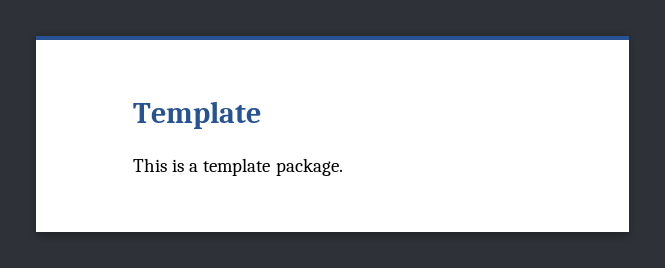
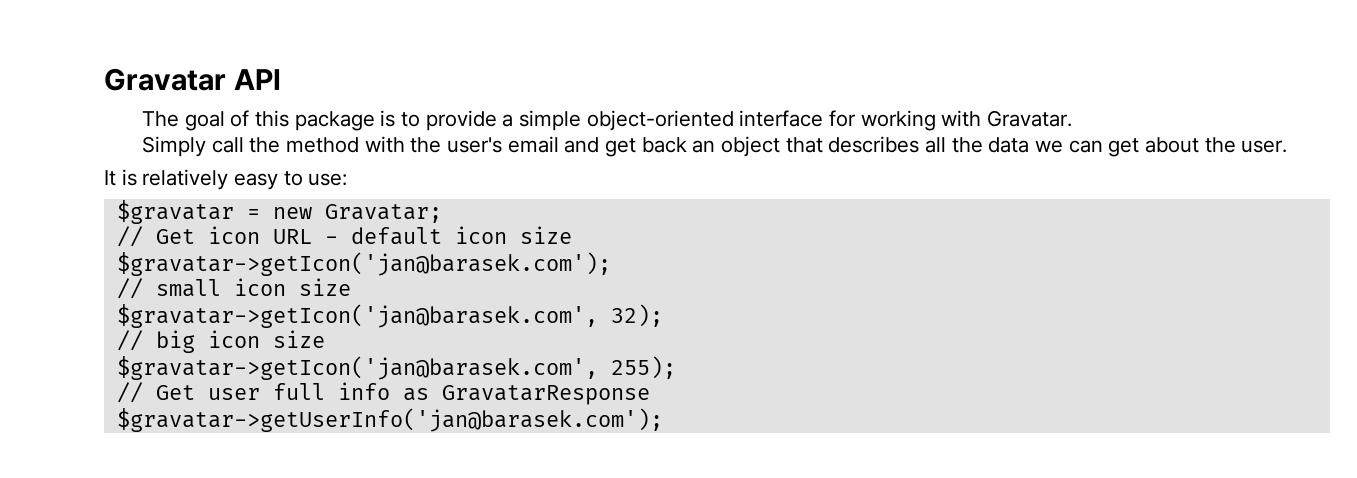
[133,101,261,129] [133,158,343,176] Template // This is a template package. -> [104,68,281,91] [141,110,1073,131] [141,136,1288,157] [104,169,348,190] [116,200,442,224] [116,226,572,247] [116,252,611,276] [116,278,351,299] [116,304,663,328] [116,330,325,353] [116,356,676,380] [116,382,650,405] [116,408,663,432] Gravatar API // The goal of this package is to provide a simple object-oriented interface for working with Gravatar. // Simply call the method with the user's email and get back an object that describes all the data we can get about the user. // It is relatively easy to use: // $gravatar = new Gravatar; // // Get icon URL - default icon size // $gravatar->getIcon('jan@barasek.com'); // // small icon size // $gravatar->getIcon('jan@barasek.com', 32); // // big icon size // $gravatar->getIcon('jan@barasek.com', 255); // // Get user full info as GravatarResponse // $gravatar->getUserInfo('jan@barasek.com');

